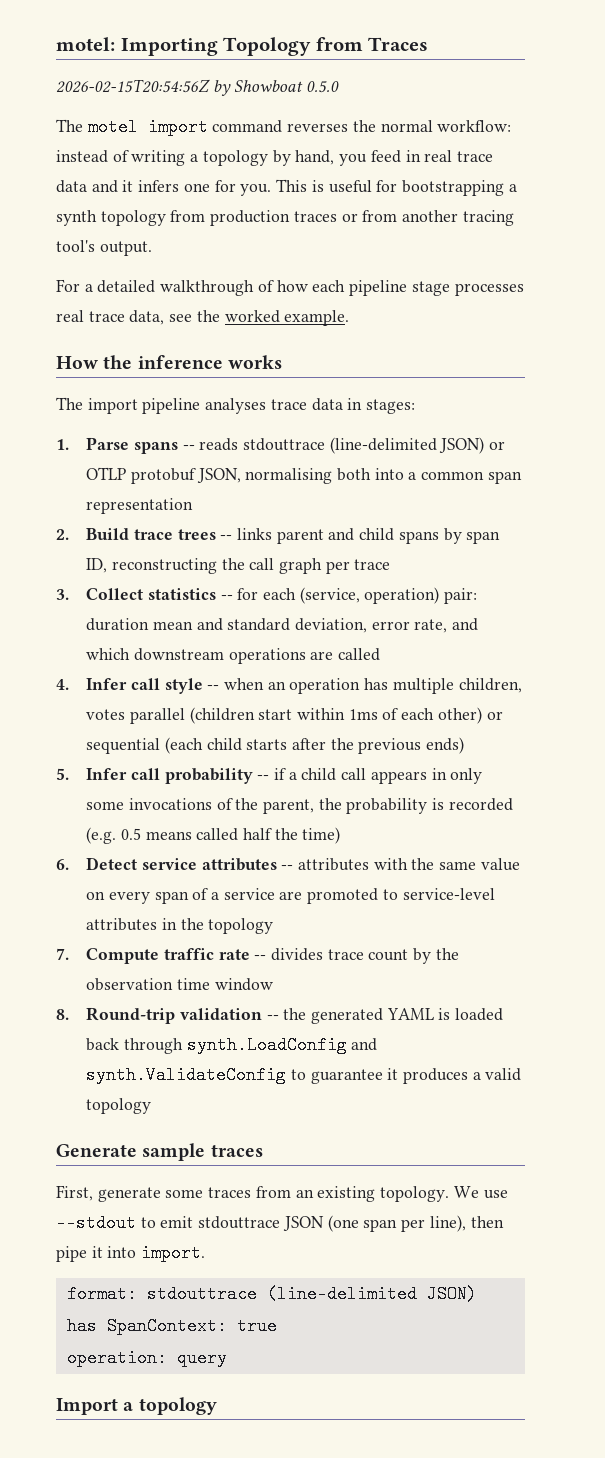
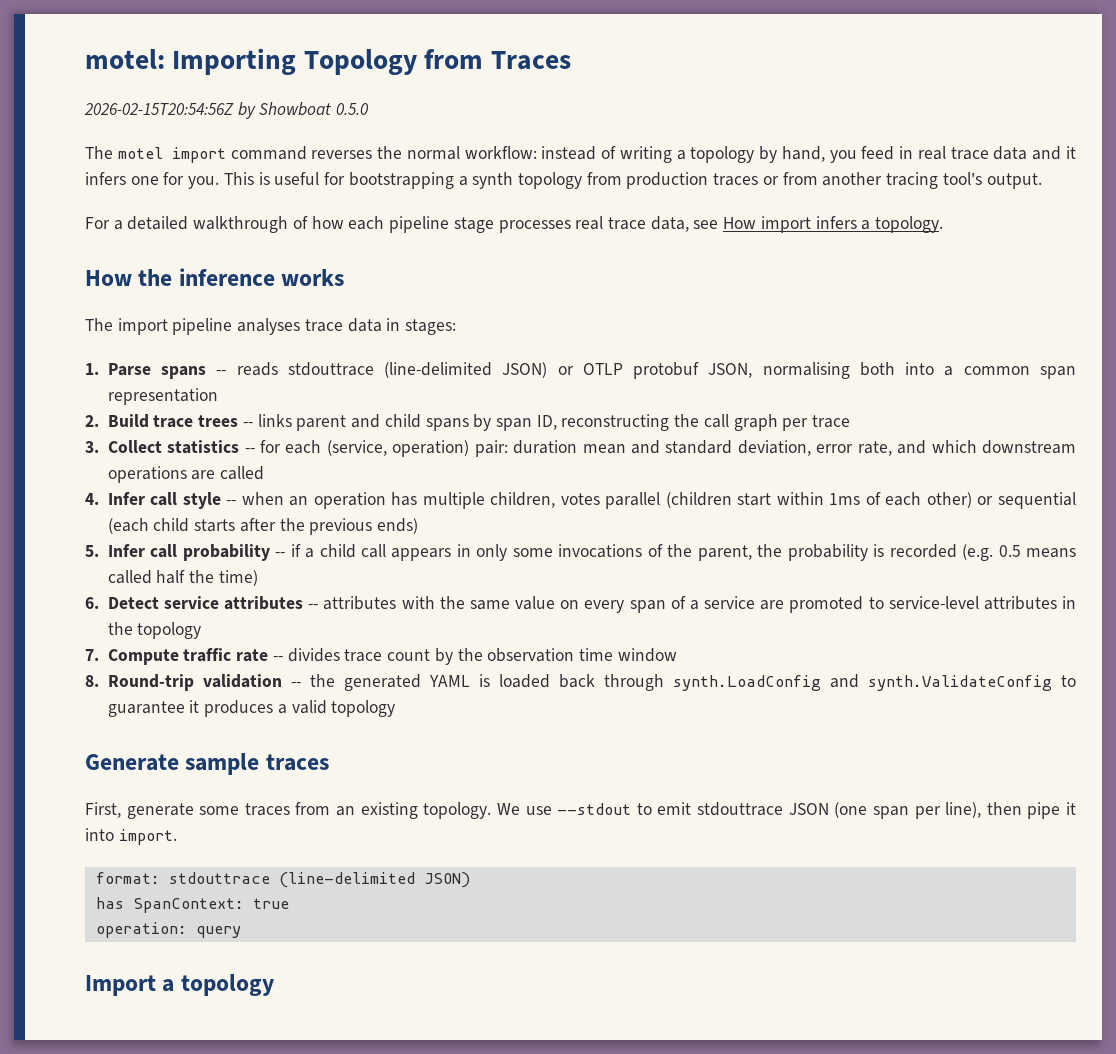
[196,310,350,326] the worked example. -> [723,216,944,233] How import infers a topology.

